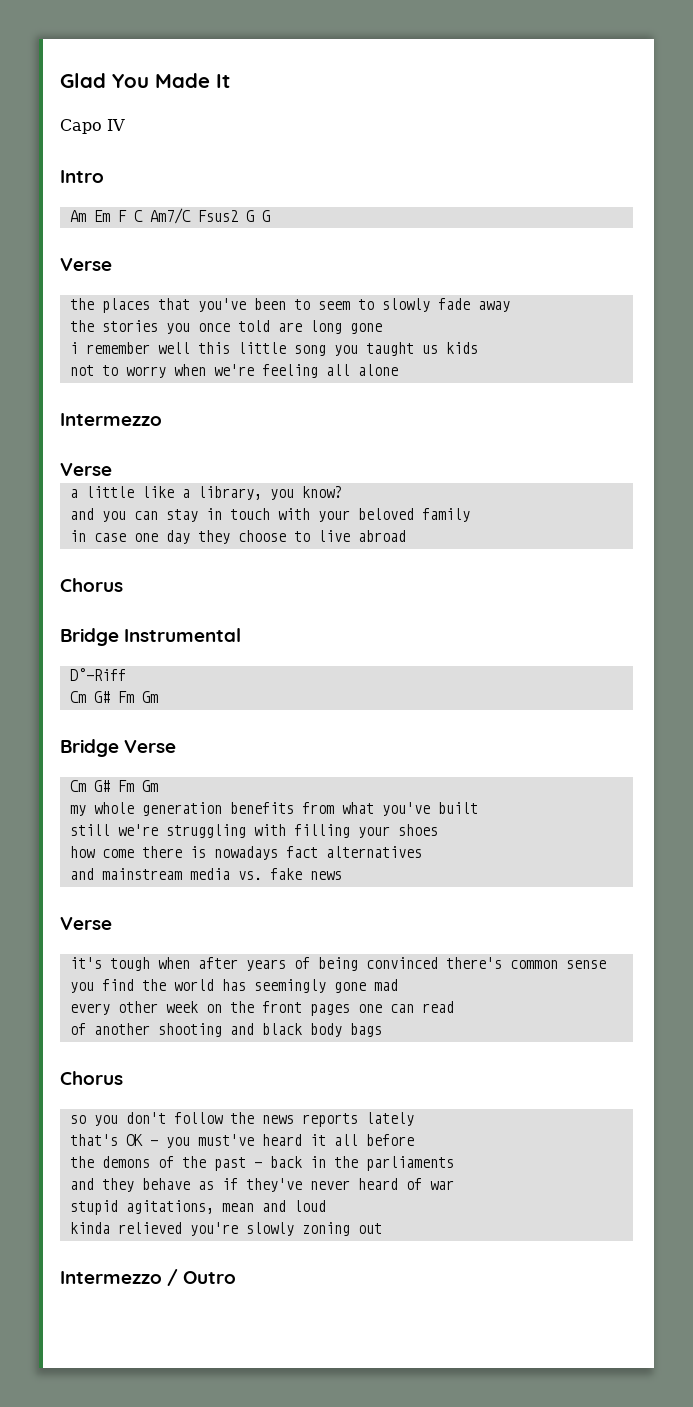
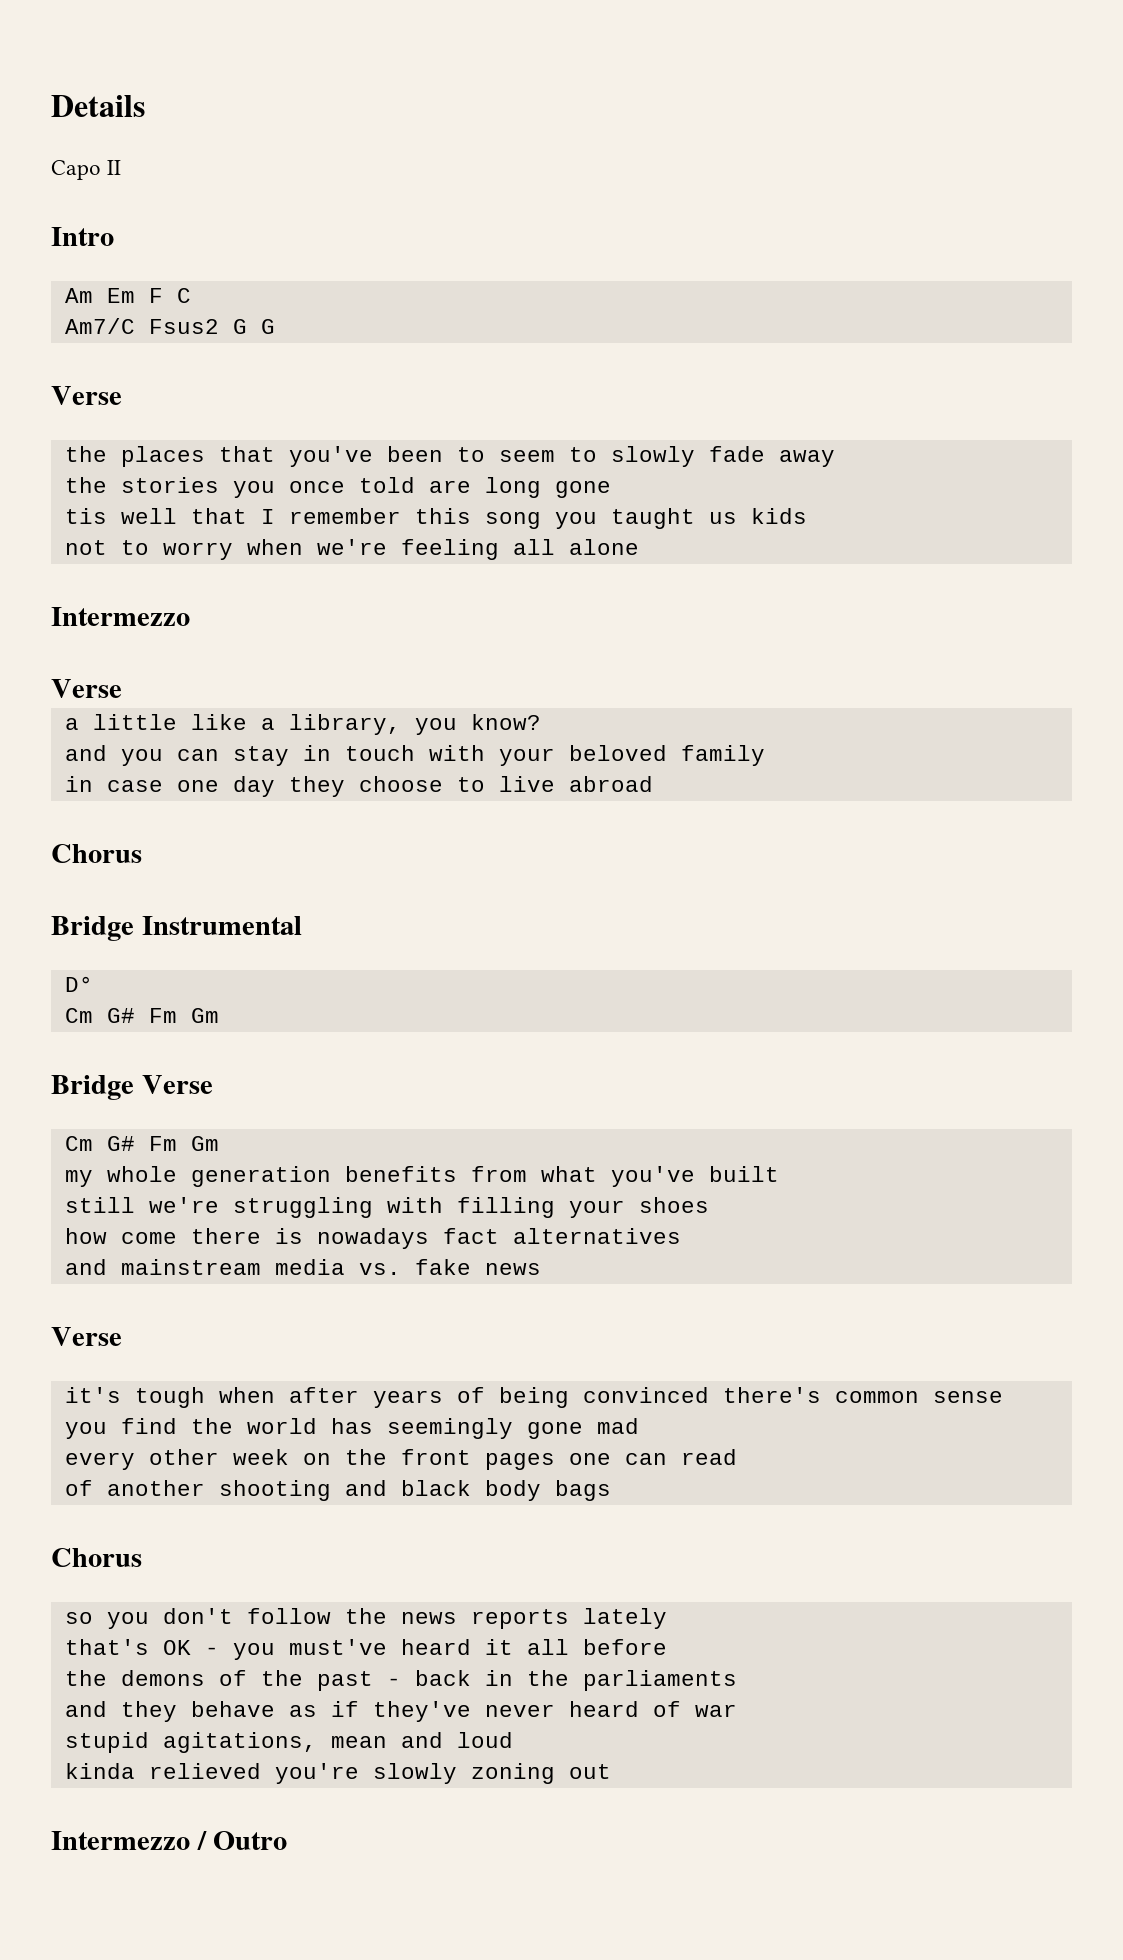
[60,73,230,88] Glad You Made It -> [51,95,145,117] Details
[107,119,125,131] IV -> [107,160,122,175] II
(143, 216) none -> (191, 295) //
[69,342,286,354] i remember well this little -> [64,508,471,524] tis well that I remember this
[69,668,126,681] D°-Riff -> [64,976,93,992] D°

